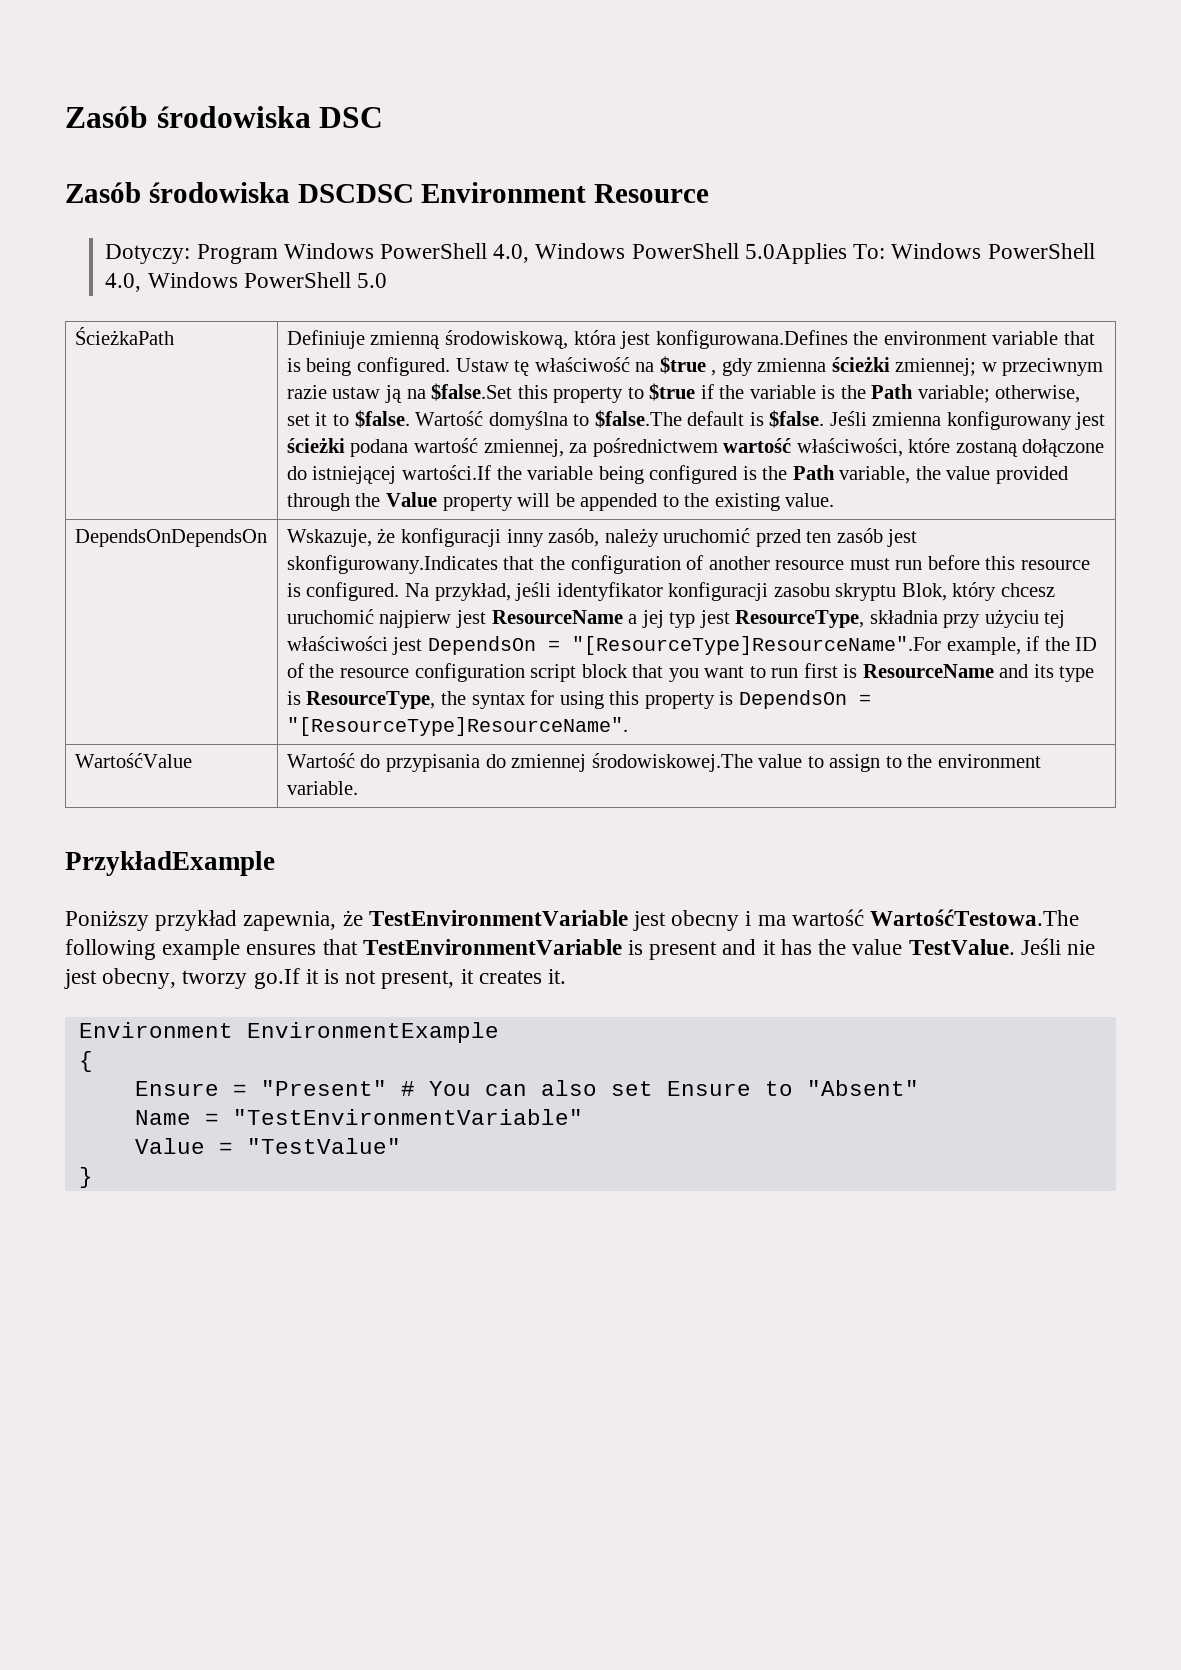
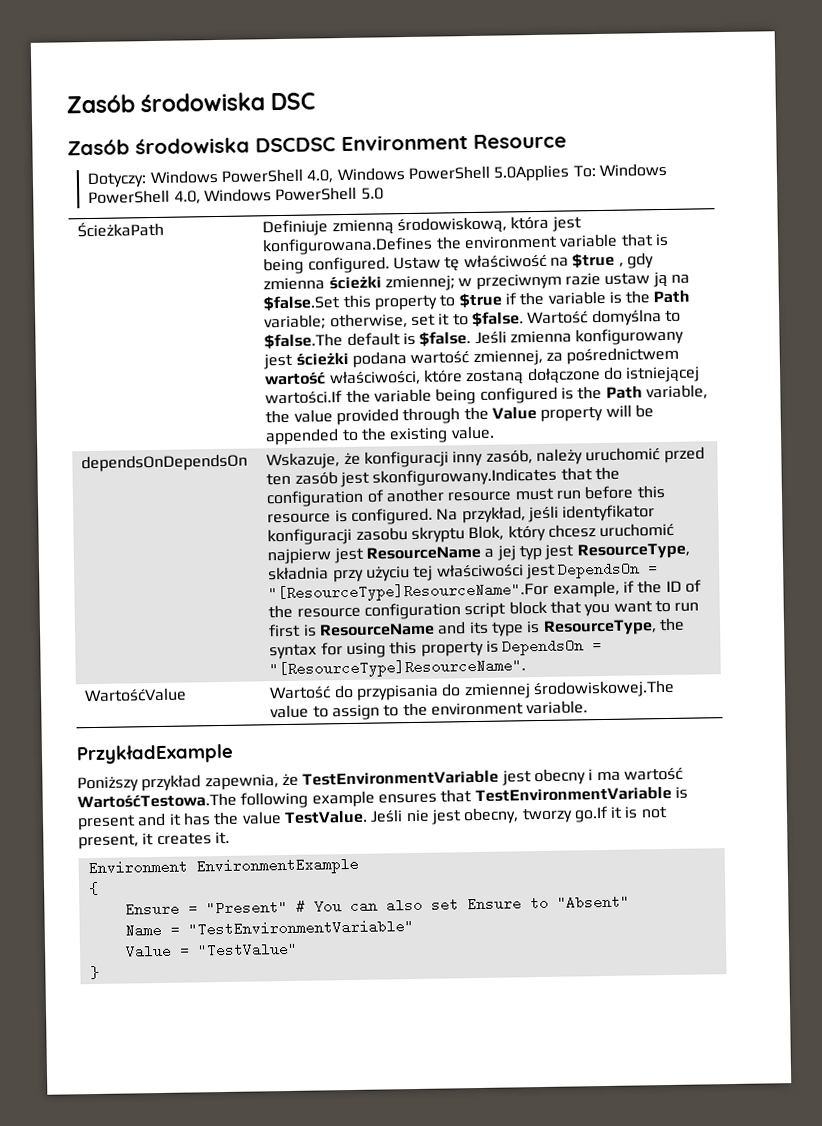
[196,244,278,264] Program -> (148, 180) none
[74,529,267,547] DependsOnDependsOn -> [81,453,249,473] dependsOnDependsOn

